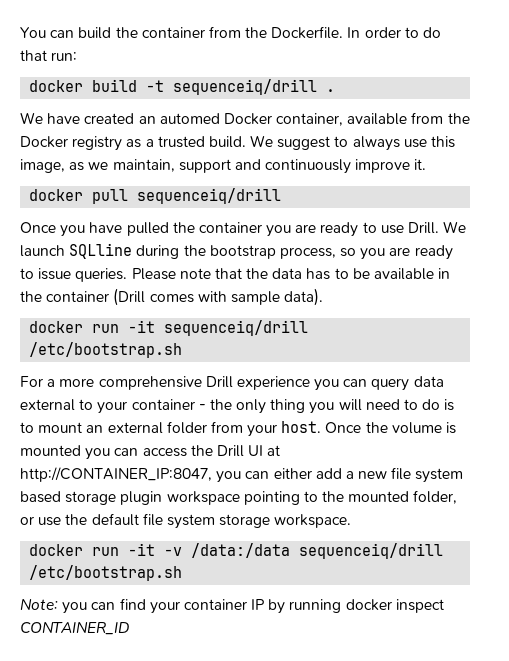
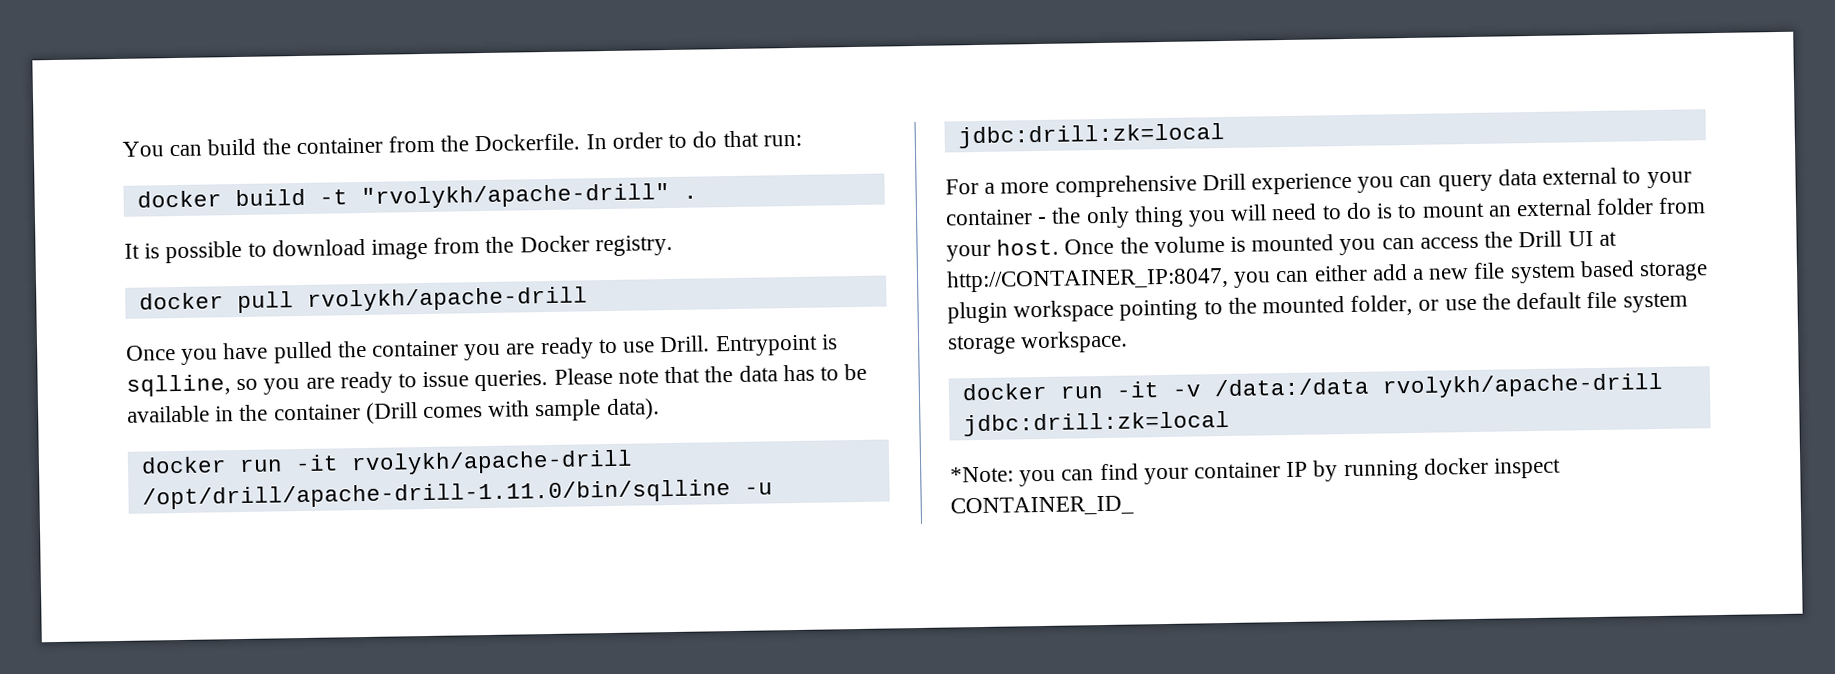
[173,79,318,95] sequenceiq/drill -> [360,183,670,210] "rvolykh/apache-drill"
[20,112,470,126] [20,135,456,151] [20,159,427,174] We have created an automed Docker container, available from the Docker registry as a trusted build. We suggest to always use this image, as we maintain, support and continuously improve it. -> [124,234,673,264] It is possible to download image from the Docker registry.
[137,188,282,204] sequenceiq/drill -> [306,286,588,312] rvolykh/apache-drill
[443,221,467,233] [20,243,336,259] We launch SQLline during the bootstrap process, -> [714,334,838,357] [126,374,231,397] Entrypoint is sqlline,
[164,320,309,336] [29,342,183,358] sequenceiq/drill /etc/bootstrap.sh -> [350,449,633,476] [141,479,773,510] [957,122,1225,149] rvolykh/apache-drill /opt/drill/apache-drill-1.11.0/bin/sqlline -u jdbc:drill:zk=local
[299,543,444,559] [29,565,183,581] [20,598,58,611] sequenceiq/drill /etc/bootstrap.sh // Note: -> [1381,372,1664,399] [962,410,1230,437] [950,466,1014,483] rvolykh/apache-drill jdbc:drill:zk=local // *Note:
[20,621,130,635] CONTAINER_ID -> [950,495,1134,517] CONTAINER_ID_

